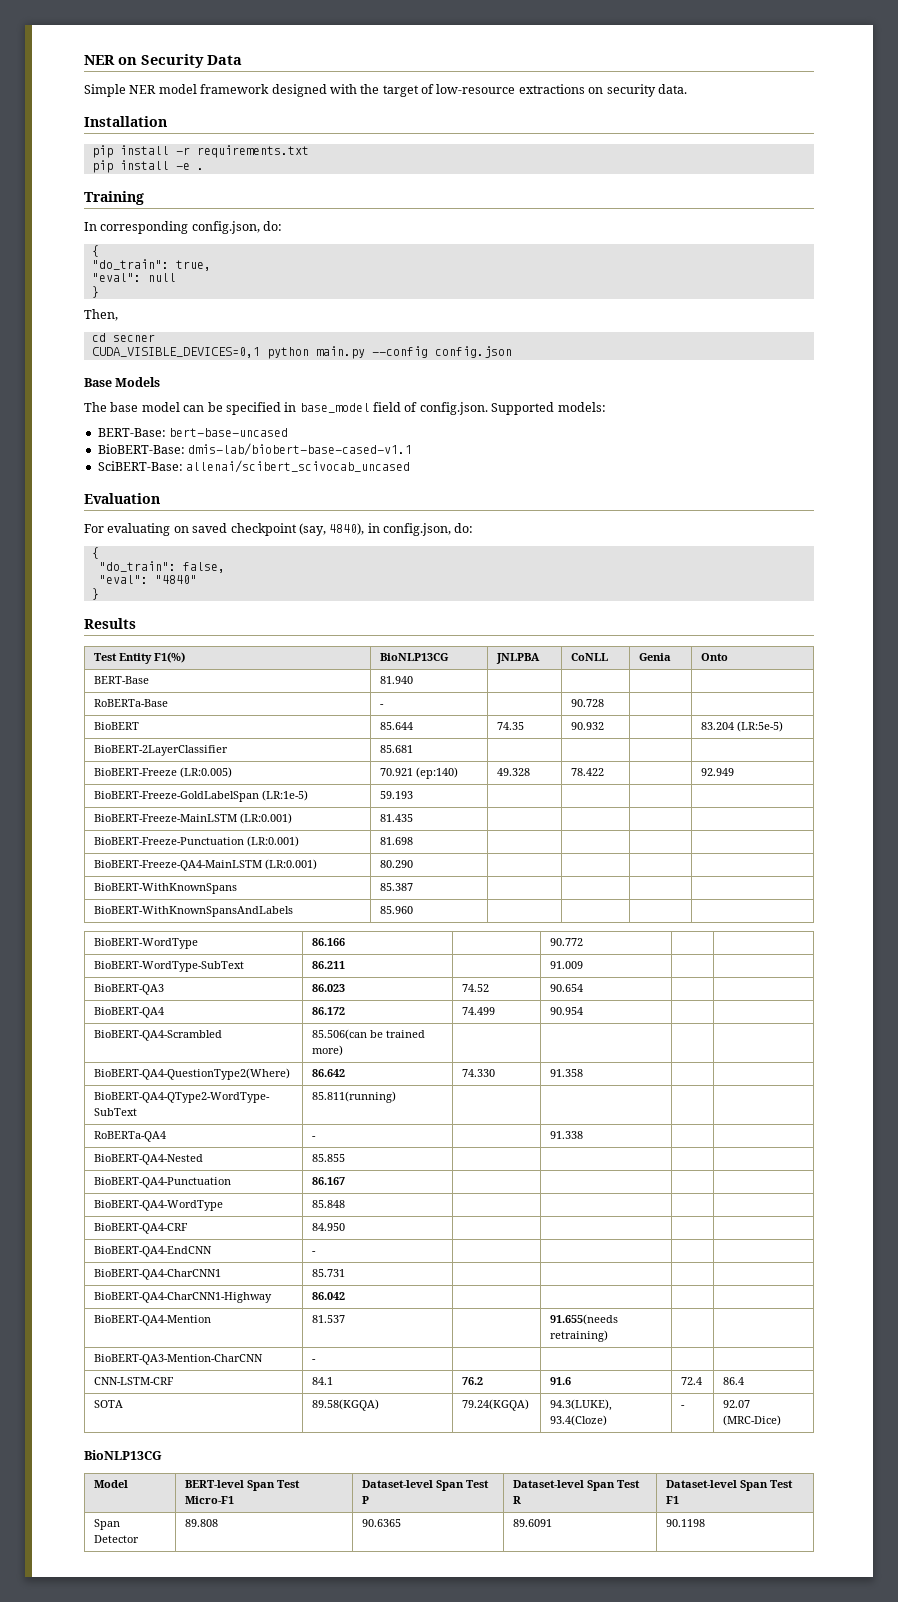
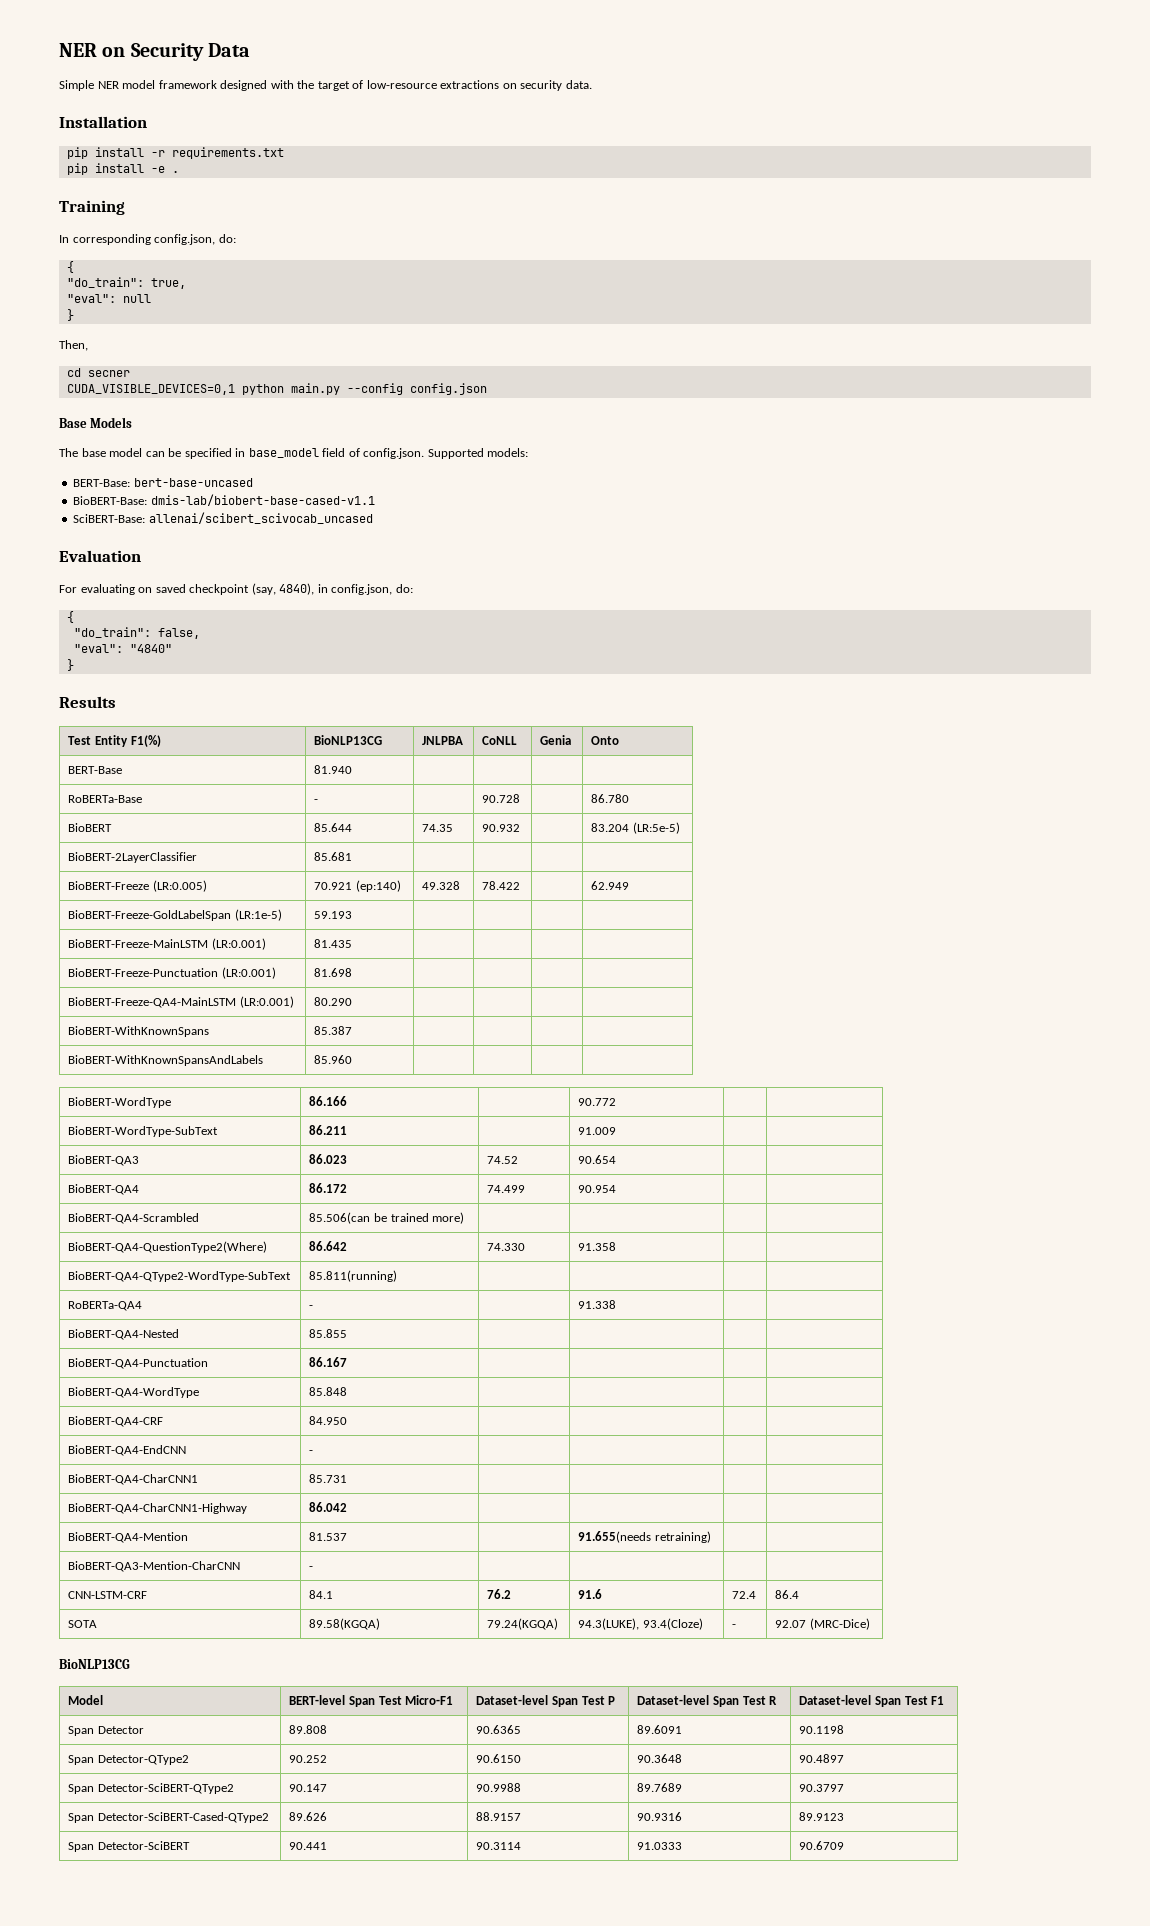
(604, 703) none -> [591,794,630,803] 86.780
[700,768,734,776] 92.949 -> [591,881,630,890] 62.949
(705, 1523) none -> [68,1755,189,1765] [289,1755,328,1763] [476,1754,522,1763] [637,1754,683,1763] [799,1754,845,1763] [68,1783,234,1794] [289,1784,328,1792] [476,1783,522,1792] [637,1783,683,1792] [799,1784,845,1792] [68,1812,269,1823] [289,1812,328,1821] [476,1812,522,1821] [637,1812,683,1821] [799,1812,845,1821] [68,1841,190,1852] [289,1842,328,1850] [476,1842,522,1850] [637,1842,683,1850] [799,1841,845,1850] // Span Detector-QType2 | 90.252 | 90.6150 | 90.3648 | 90.4897 // Span Detector-SciBERT-QType2 | 90.147 | 90.9988 | 89.7689 | 90.3797 // Span Detector-SciBERT-Cased-QType2 | 89.626 | 88.9157 | 90.9316 | 89.9123 // Span Detector-SciBERT | 90.441 | 90.3114 | 91.0333 | 90.6709

